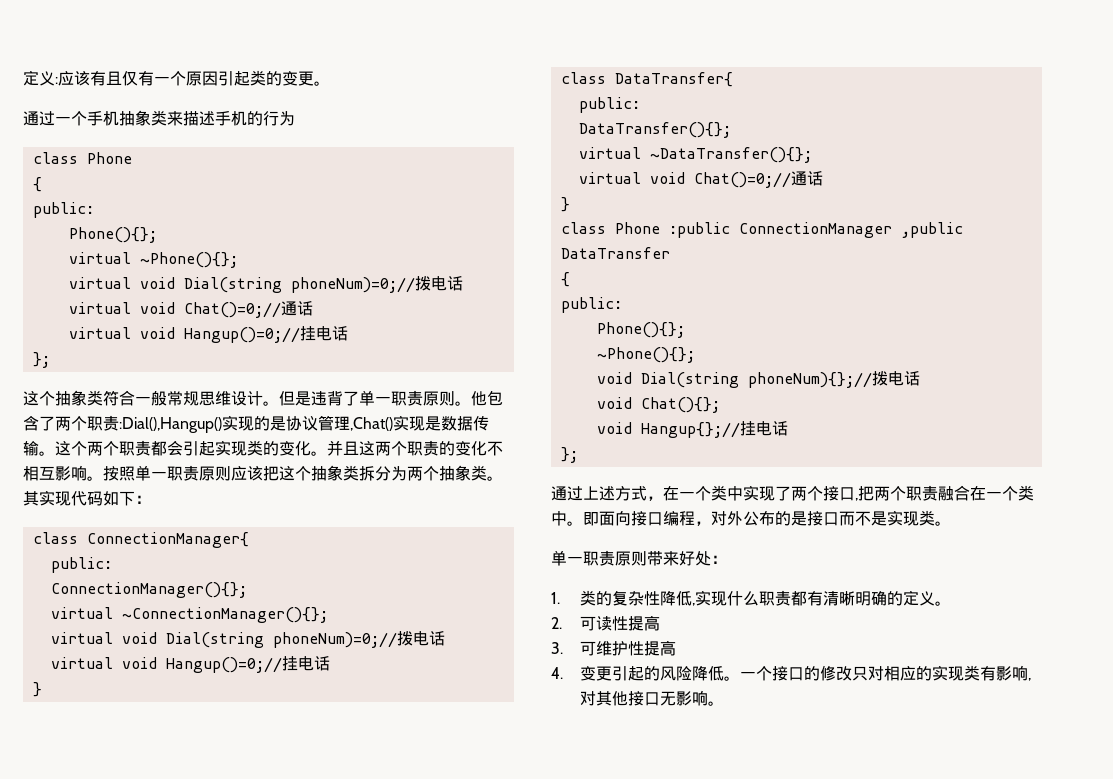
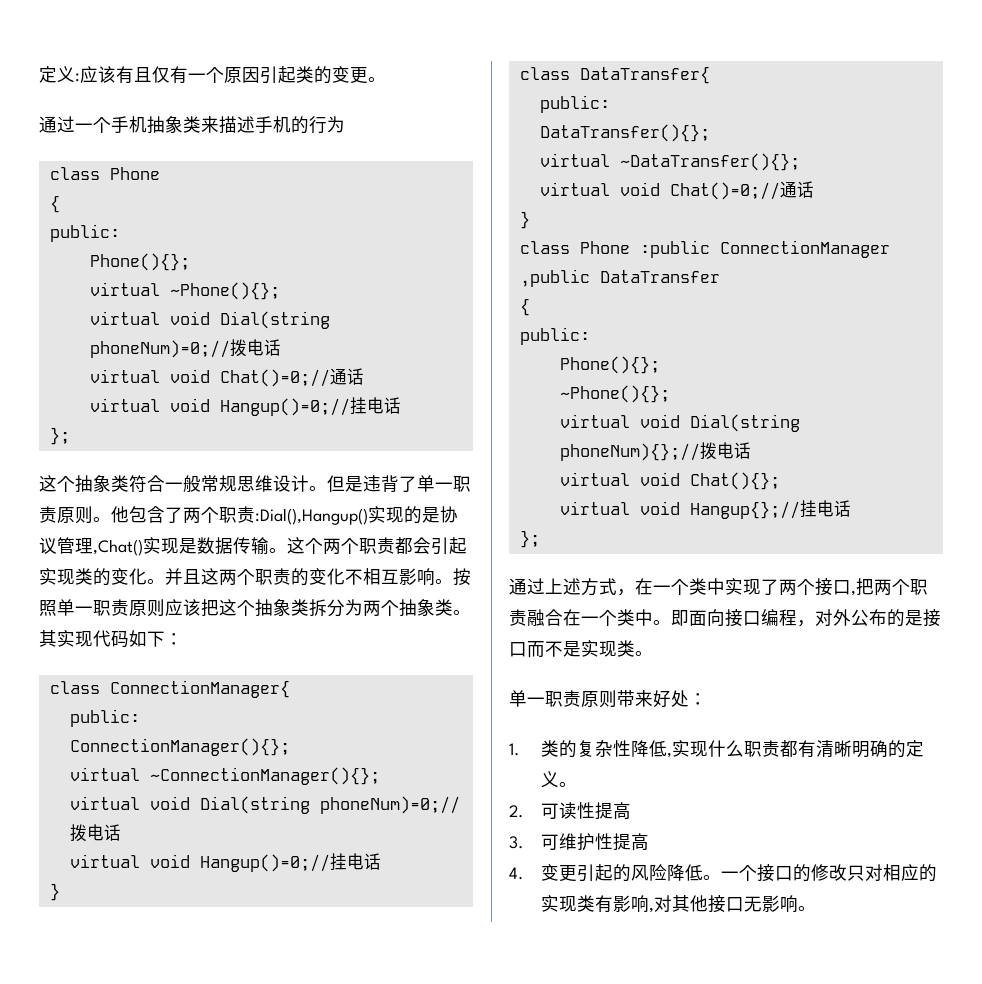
(695, 355) none -> [559,414,630,428] virtual
(920, 378) none -> [559,472,630,486] virtual
(720, 405) none -> [559,501,630,515] virtual

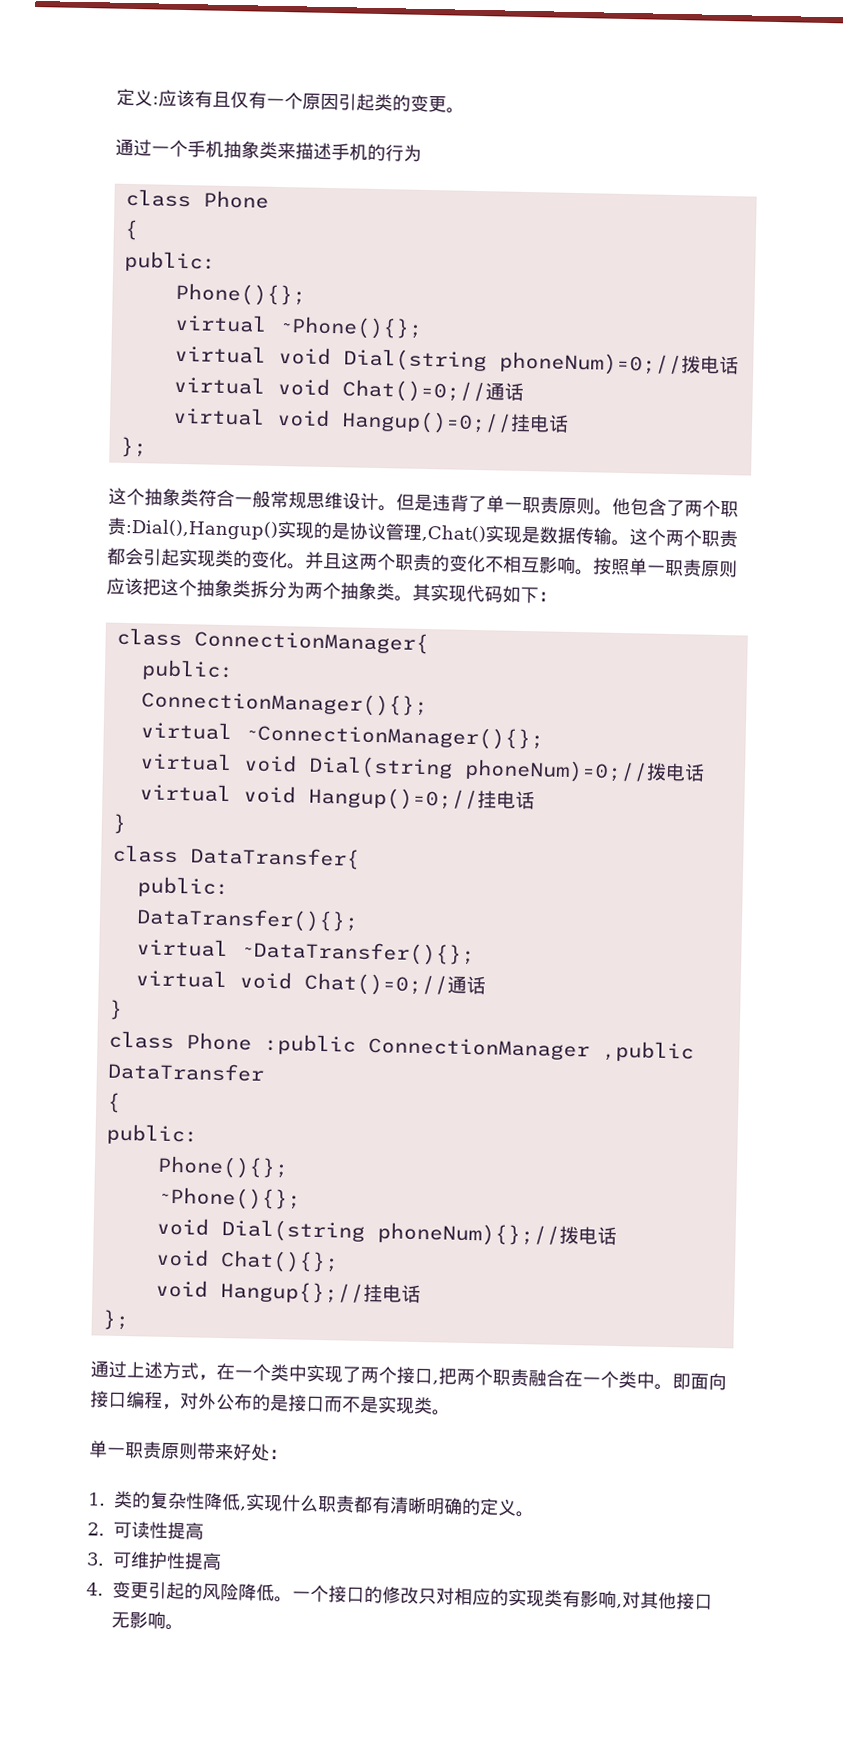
[559,414,630,428] virtual -> (301, 1198) none
[559,472,630,486] virtual -> (617, 1236) none
[559,501,630,515] virtual -> (339, 1261) none

